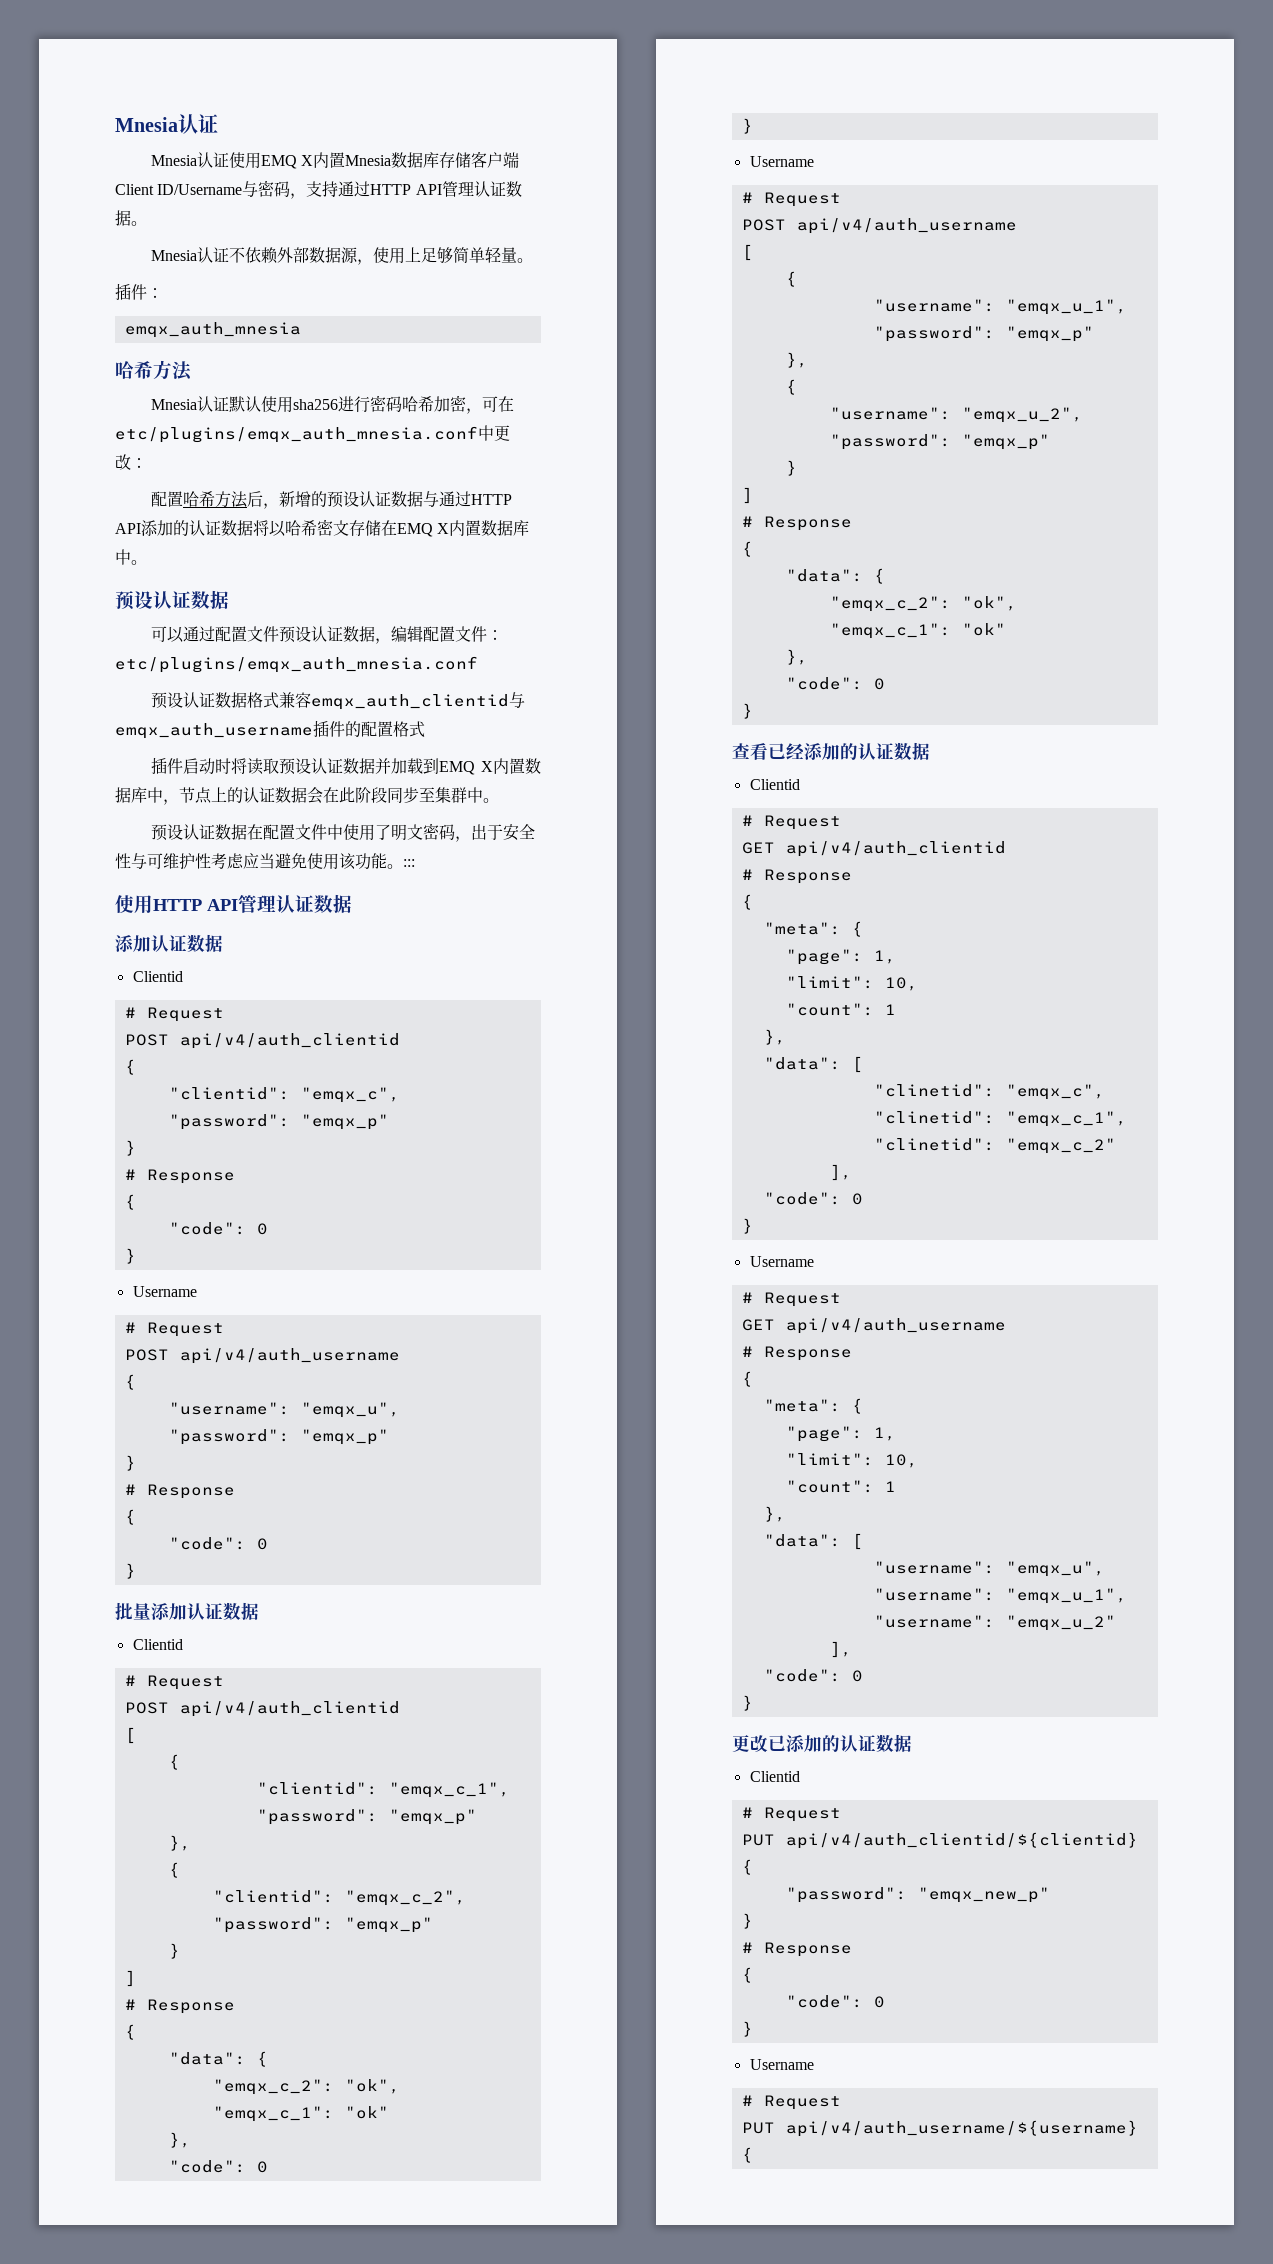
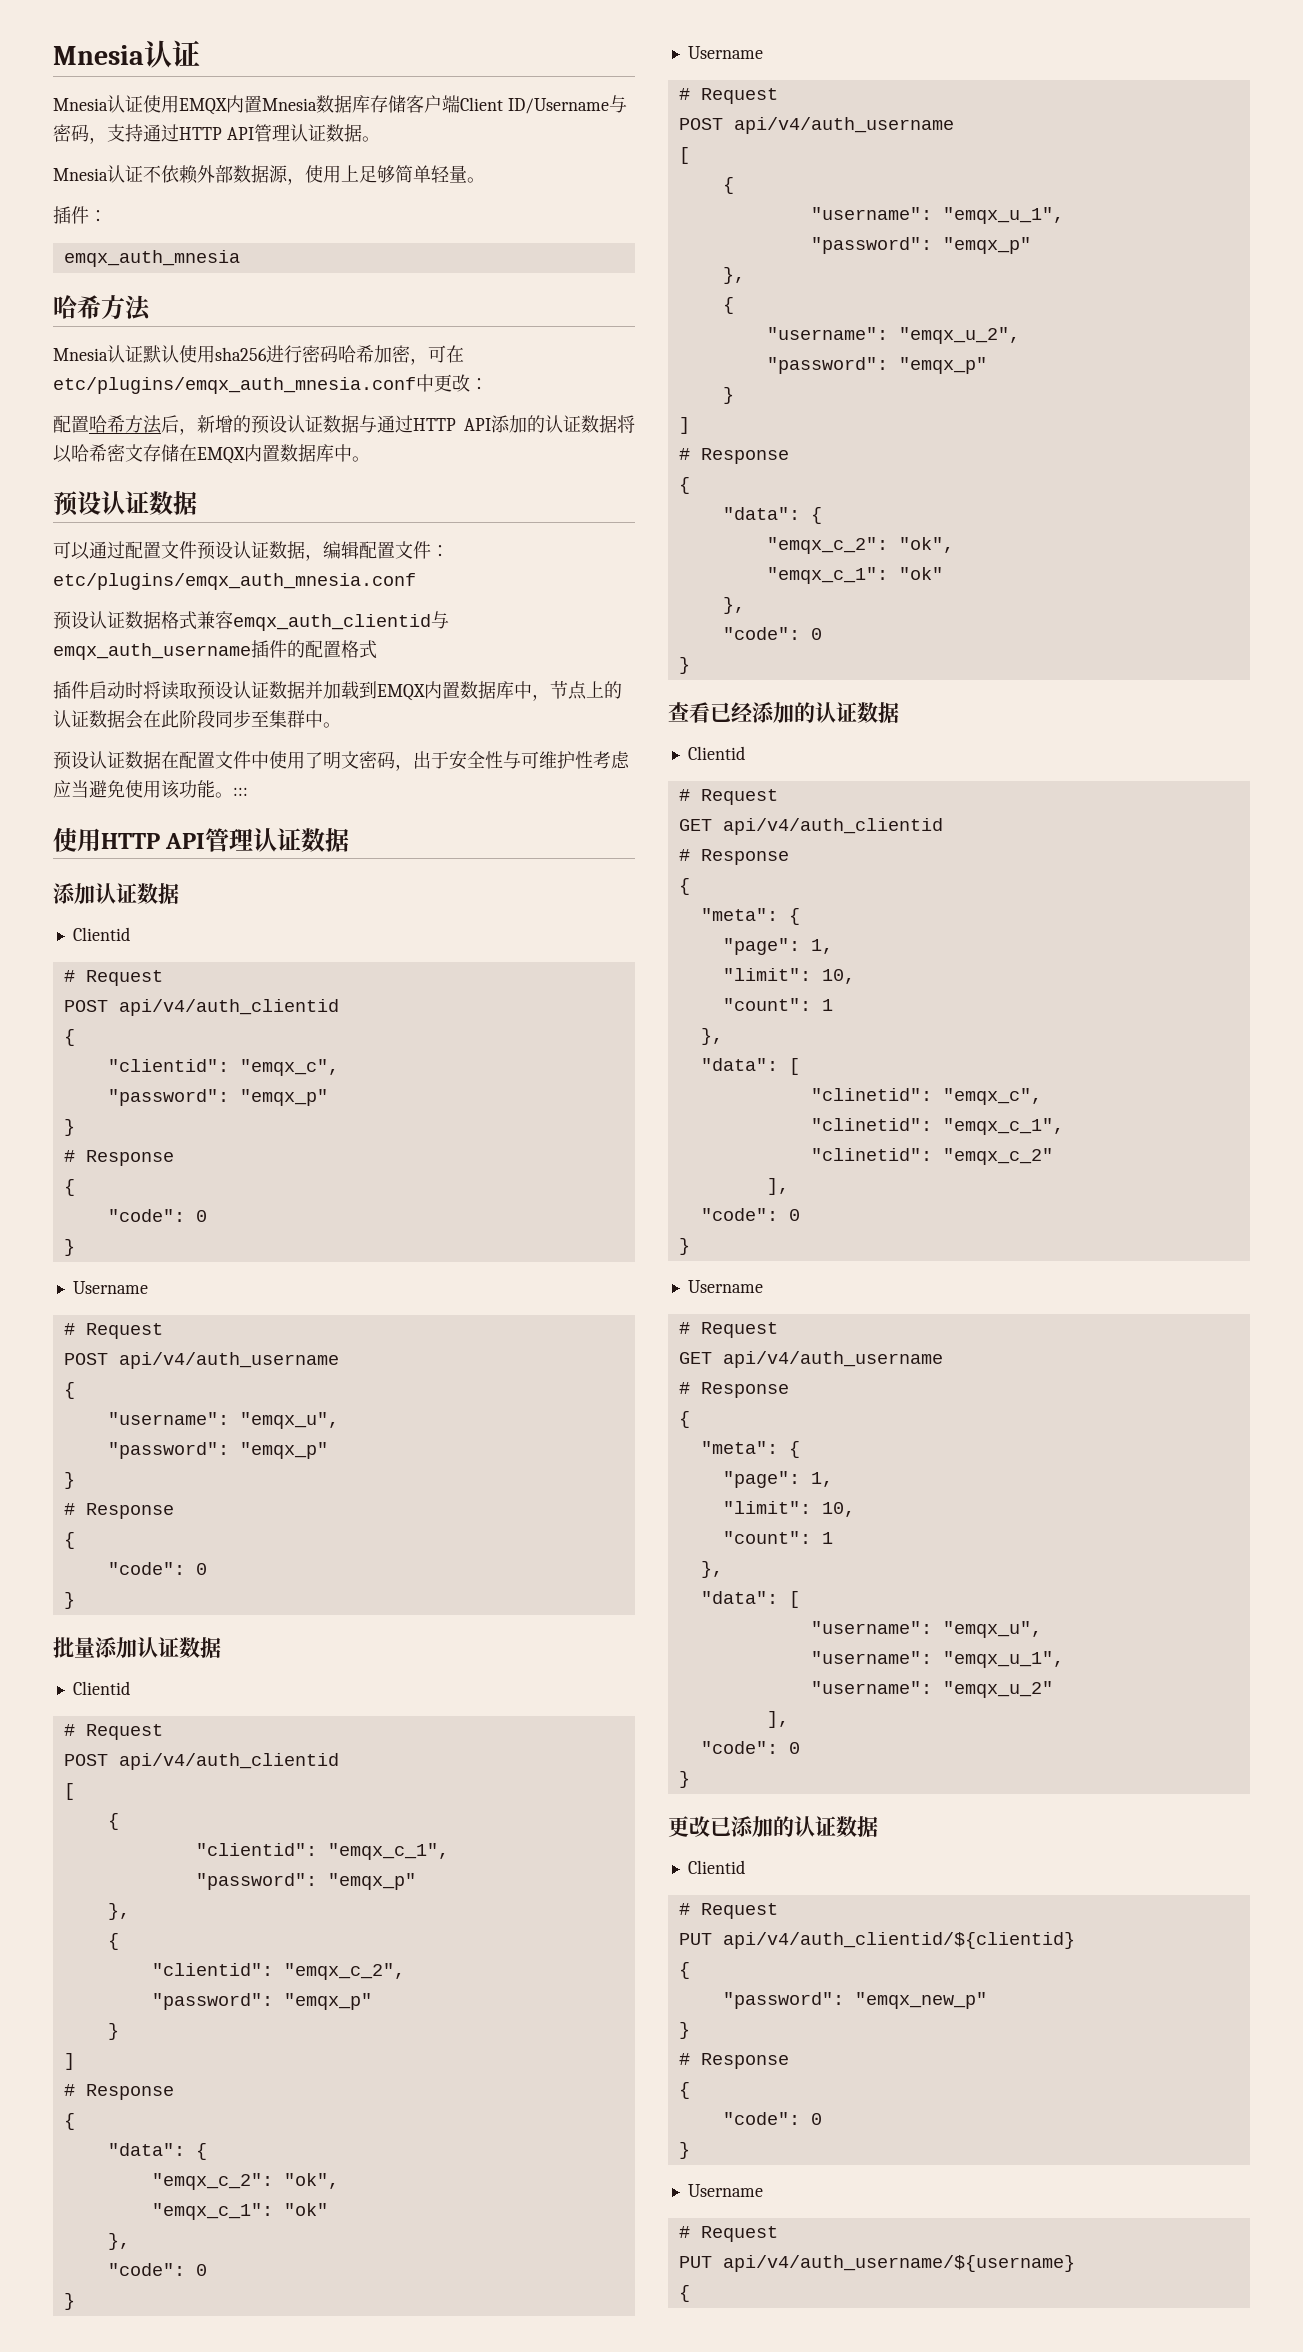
[261,155,314,169] EMQ X -> [179,98,227,115] EMQX
[397,523,450,537] EMQ X -> [197,447,245,464] EMQX
[439,761,493,775] EMQ X -> [377,684,425,701] EMQX

